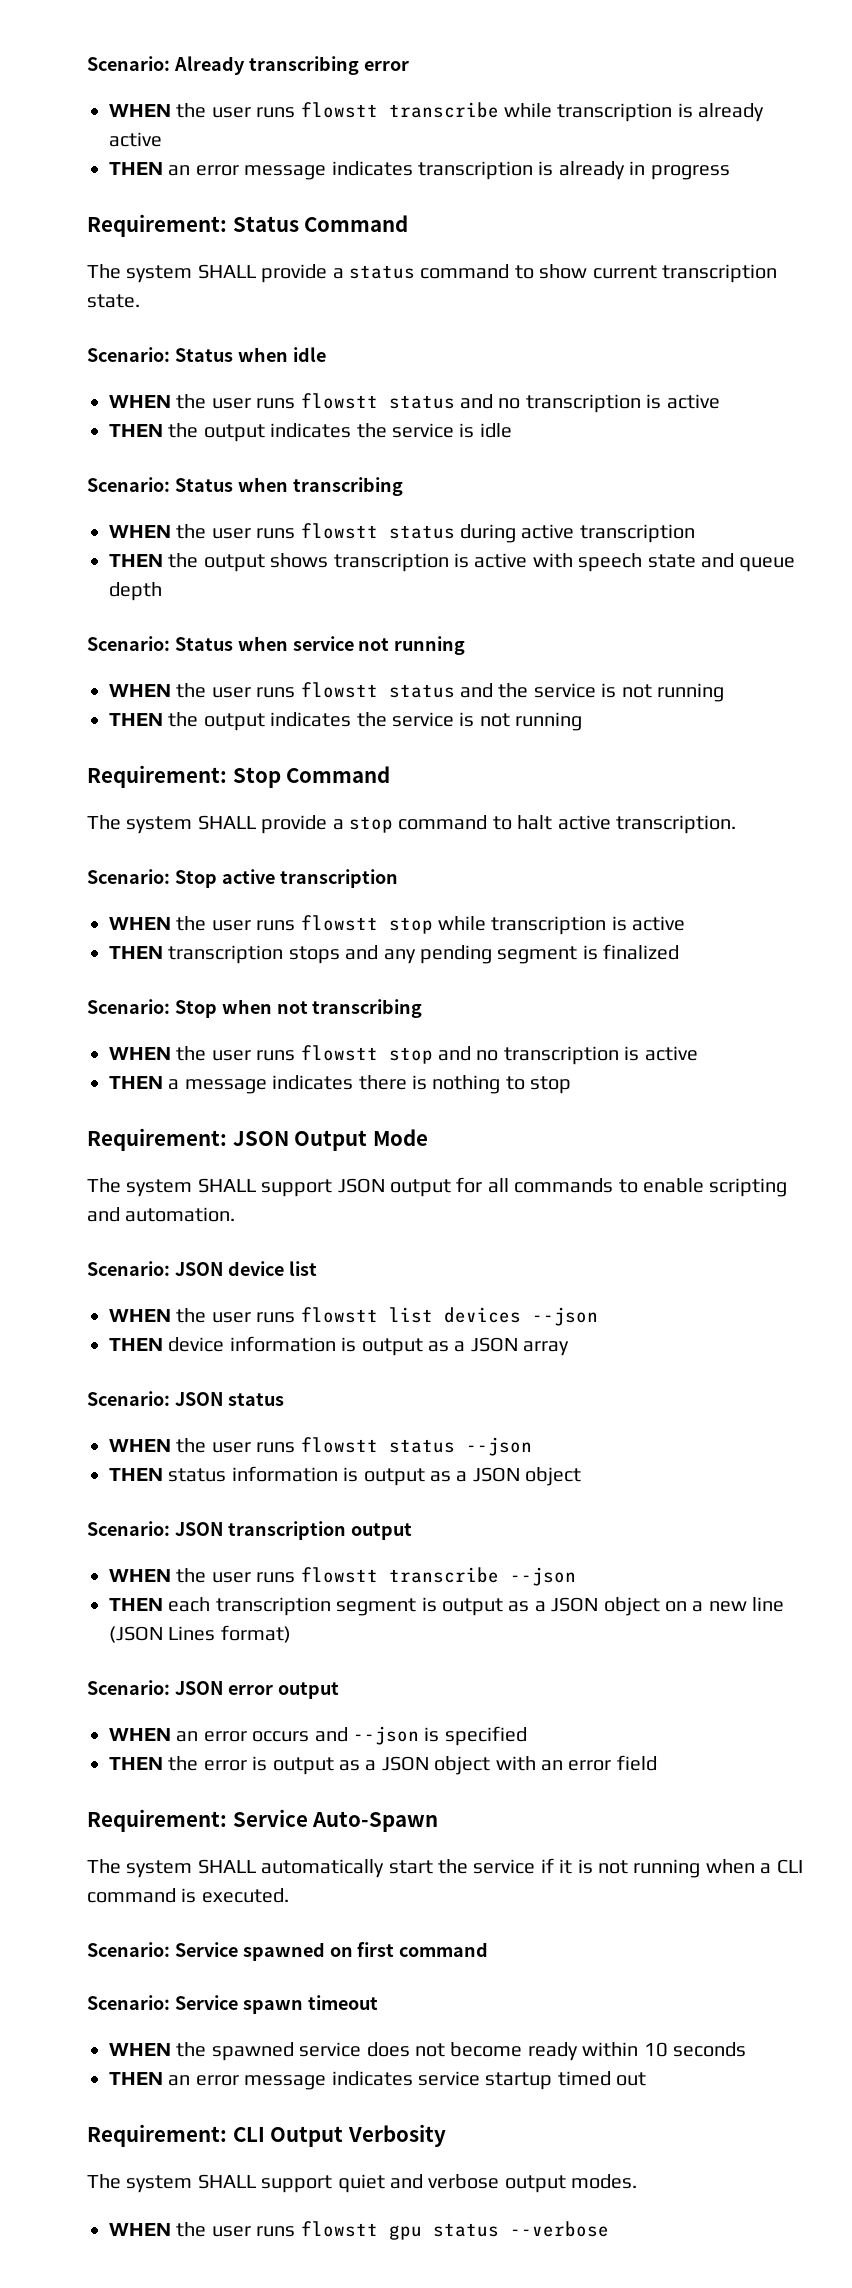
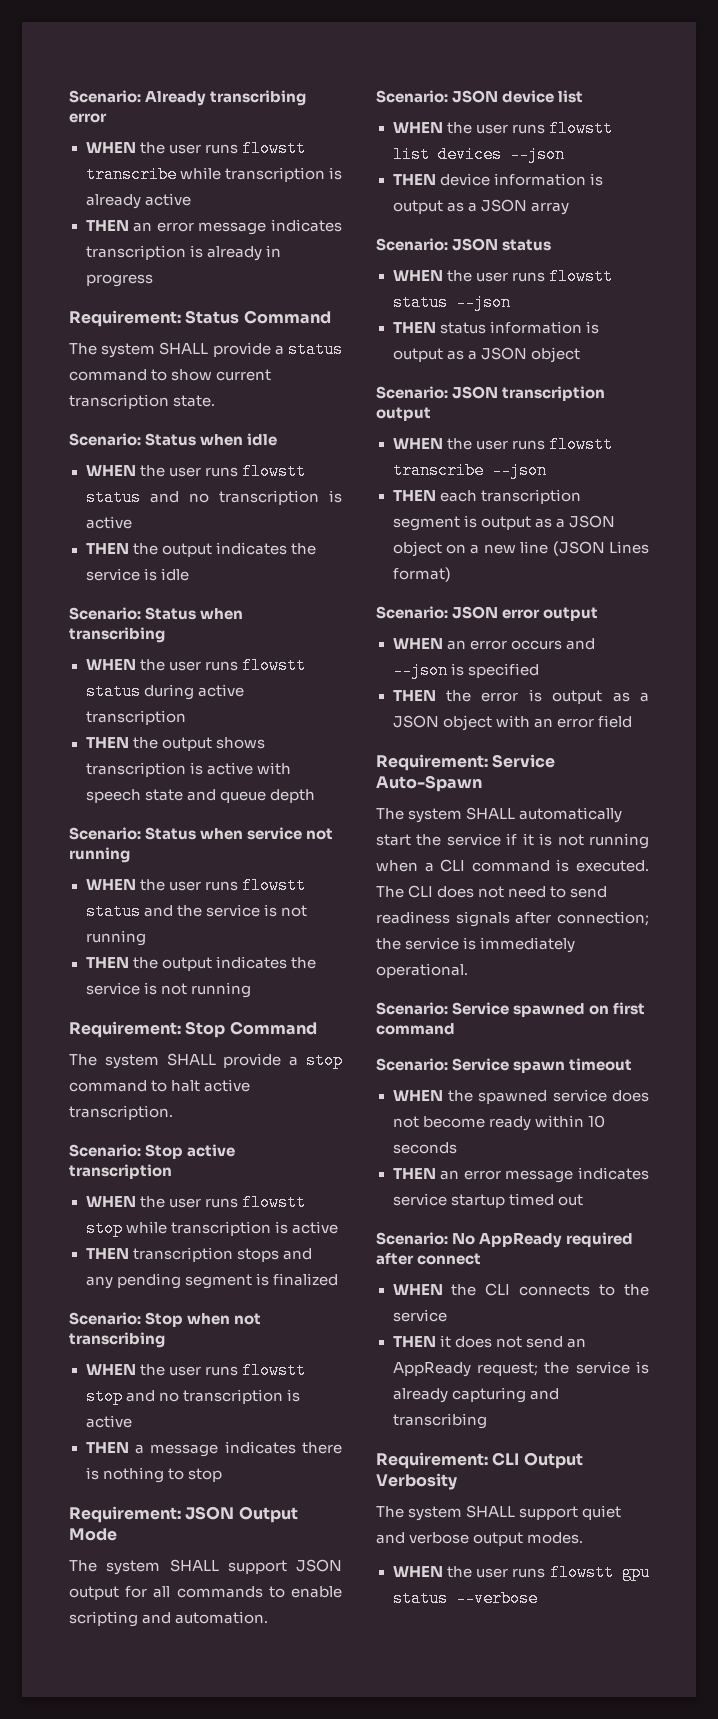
(289, 1895) none -> [376,885,608,898] [376,911,649,927] [376,937,576,953] [376,963,468,978] The CLI does not need to send readiness signals after connection; the service is immediately operational.
(647, 2079) none -> [376,1232,634,1248] [376,1252,482,1265] [392,1283,649,1296] [392,1309,447,1322] [392,1335,586,1348] [392,1361,649,1377] [392,1387,559,1403] [392,1413,487,1429] // Scenario: No AppReady required after connect // WHEN the CLI connects to the service // THEN it does not send an AppReady request; the service is already capturing and transcribing

